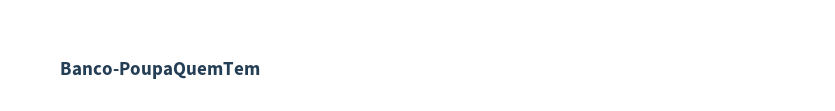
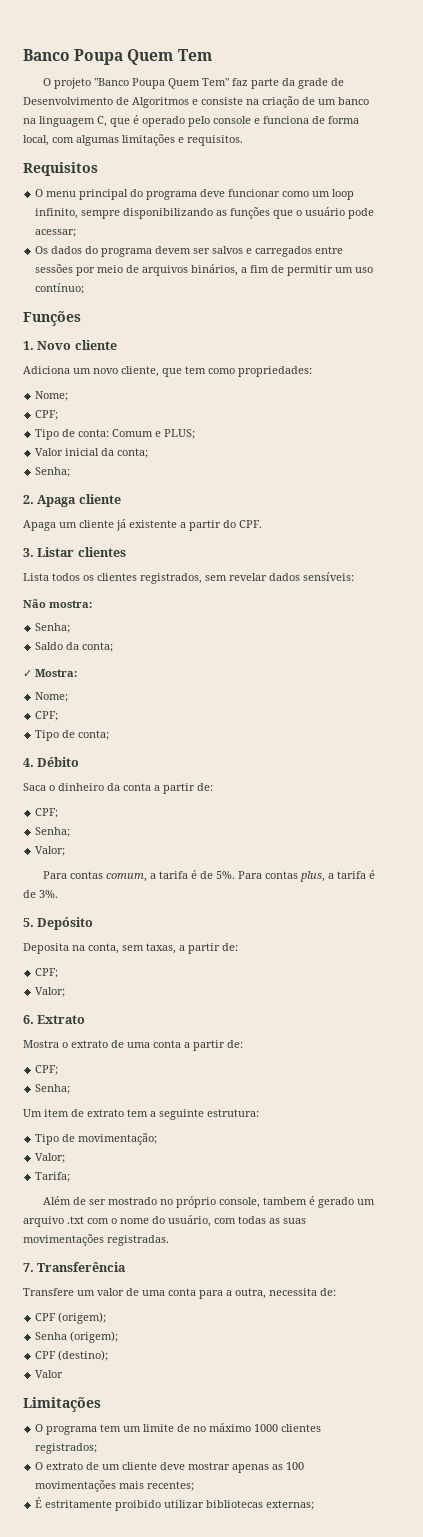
[60,62,260,79] Banco-PoupaQuemTem -> [23,49,212,65] [43,78,345,89] [23,96,369,108] [23,115,359,127] [23,134,243,146] [23,162,98,176] [35,189,355,200] [35,207,375,219] [35,229,77,237] [35,246,344,257] [35,264,374,276] [35,283,85,294] [23,311,81,326] [23,340,117,350] [23,366,312,377] [35,391,69,401] [35,410,59,420] [35,429,196,440] [35,448,149,458] [35,467,71,477] [23,494,121,507] [23,519,262,531] [23,547,126,557] [23,572,354,584] [23,599,92,608] [35,623,71,633] [35,642,114,652] [23,669,77,677] [35,692,69,702] [35,711,59,721] [35,730,110,741] [23,757,80,767] [23,783,213,794] [35,808,59,818] [35,827,71,837] [35,846,66,856] [43,870,376,882] [23,890,58,898] [23,917,94,930] [23,943,238,954] [35,968,59,978] [35,987,66,997] [23,1015,86,1024] [23,1040,243,1051] [35,1065,59,1075] [35,1084,71,1094] [23,1109,259,1120] [35,1133,158,1145] [35,1153,66,1163] [35,1172,71,1182] [43,1196,376,1208] [23,1215,306,1227] [23,1234,169,1246] [23,1262,127,1272] [23,1288,336,1299] [35,1312,107,1324] [35,1331,119,1343] [35,1350,109,1361] [35,1370,64,1378] [23,1397,101,1412] [35,1423,322,1435] [35,1443,98,1454] [35,1462,305,1473] [35,1480,195,1492] [35,1497,315,1511] Banco Poupa Quem Tem // O projeto "Banco Poupa Quem Tem" faz parte da grade de Desenvolvimento de Algoritmos e consiste na criação de um banco na linguagem C, que é operado pelo console e funciona de forma local, com algumas limitações e requisitos. // Requisitos // O menu principal do programa deve funcionar como um loop infinito, sempre disponibilizando as funções que o usuário pode acessar; // Os dados do programa devem ser salvos e carregados entre sessões por meio de arquivos binários, a fim de permitir um uso contínuo; // Funções // 1. Novo cliente // Adiciona um novo cliente, que tem como propriedades: // Nome; // CPF; // Tipo de conta: Comum e PLUS; // Valor inicial da conta; // Senha; // 2. Apaga cliente // Apaga um cliente já existente a partir do CPF. // 3. Listar clientes // Lista todos os clientes registrados, sem revelar dados sensíveis: // Não mostra: // Senha; // Saldo da conta; // ✓ Mostra: // Nome; // CPF; // Tipo de conta; // 4. Débito // Saca o dinheiro da conta a partir de: // CPF; // Senha; // Valor; // Para contas comum, a tarifa é de 5%. Para contas plus, a tarifa é de 3%. // 5. Depósito // Deposita na conta, sem taxas, a partir de: // CPF; // Valor; // 6. Extrato // Mostra o extrato de uma conta a partir de: // CPF; // Senha; // Um item de extrato tem a seguinte estrutura: // Tipo de movimentação; // Valor; // Tarifa; // Além de ser mostrado no próprio console, tambem é gerado um arquivo .txt com o nome do usuário, com todas as suas movimentações registradas. // 7. Transferência // Transfere um valor de uma conta para a outra, necessita de: // CPF (origem); // Senha (origem); // CPF (destino); // Valor // Limitações // O programa tem um limite de no máximo 1000 clientes registrados; // O extrato de um cliente deve mostrar apenas as 100 movimentações mais recentes; // É estritamente proibido utilizar bibliotecas externas;

